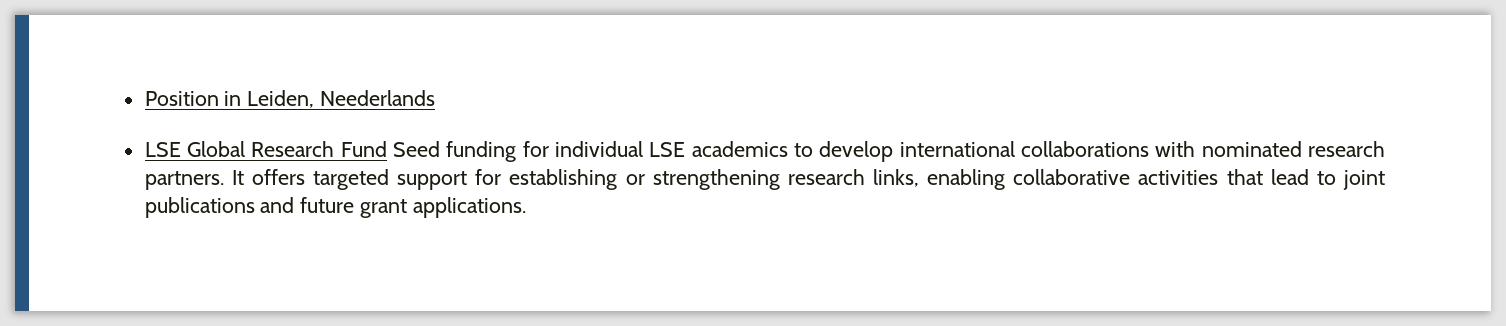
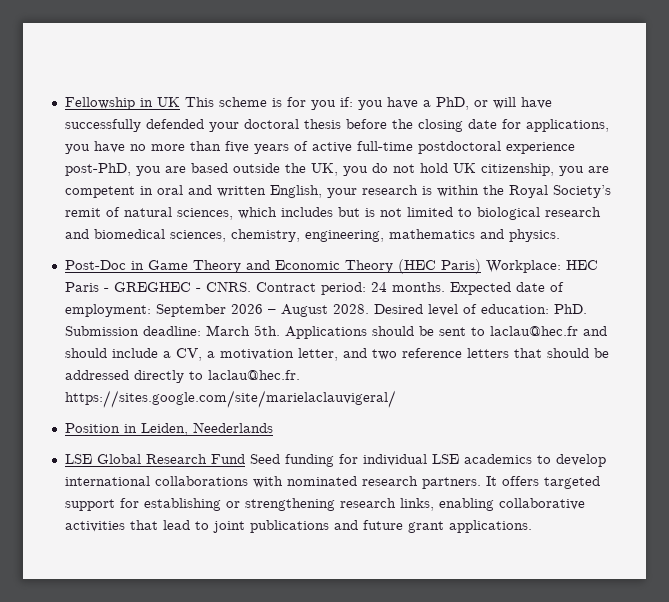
(144, 98) none -> [64,97,552,110] [64,119,609,132] [64,141,575,154] [64,163,609,176] [64,185,611,198] [64,207,601,220] [64,229,560,242] [64,259,598,274] [64,281,564,295] [64,304,587,317] [64,325,607,339] [64,348,609,361] [64,370,300,383] [64,390,396,408] Fellowship in UK This scheme is for you if: you have a PhD, or will have successfully defended your doctoral thesis before the closing date for applications, you have no more than five years of active full-time postdoctoral experience post-PhD, you are based outside the UK, you do not hold UK citizenship, you are competent in oral and written English, your research is within the Royal Society’s remit of natural sciences, which includes but is not limited to biological research and biomedical sciences, chemistry, engineering, mathematics and physics. // Post-Doc in Game Theory and Economic Theory (HEC Paris) Workplace: HEC Paris - GREGHEC - CNRS. Contract period: 24 months. Expected date of employment: September 2026 – August 2028. Desired level of education: PhD. Submission deadline: March 5th. Applications should be sent to laclau@hec.fr and should include a CV, a motivation letter, and two reference letters that should be addressed directly to laclau@hec.fr. https://sites.google.com/site/marielaclauvigeral/ //

